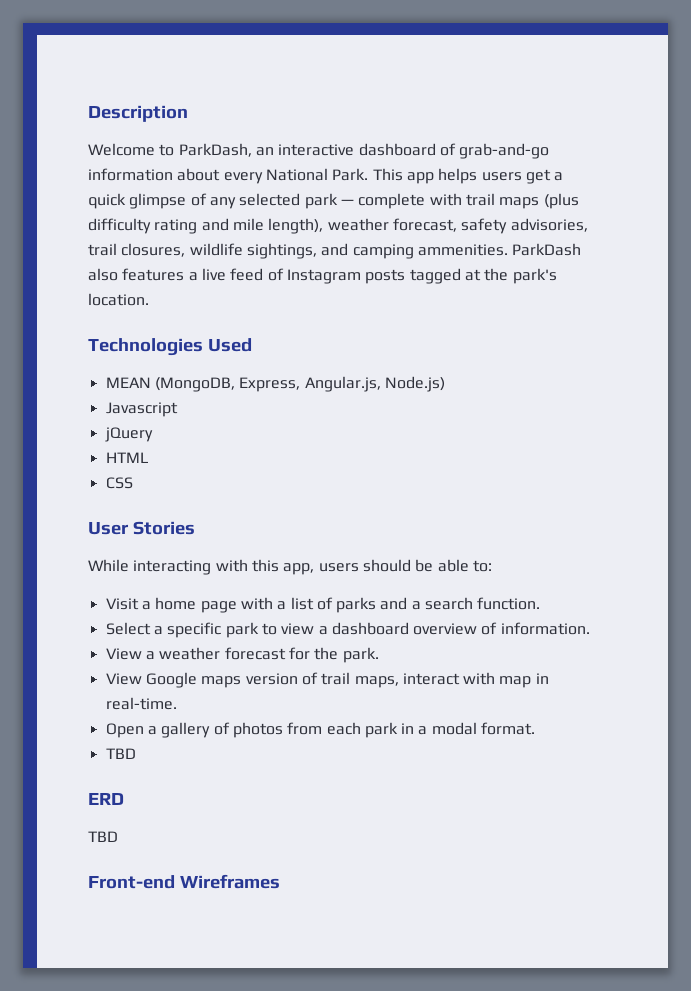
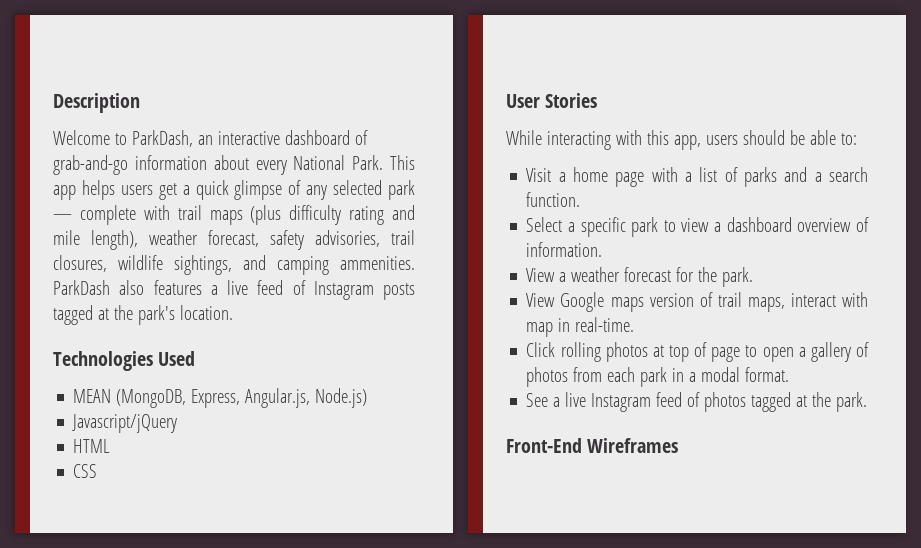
[105,402,178,417] [104,427,153,442] Javascript // jQuery -> [72,414,178,433] Javascript/jQuery
[105,723,144,738] Open -> [526,342,794,362] Click rolling photos at top of page to open
[105,748,136,759] [88,793,124,805] [88,831,118,842] [88,875,175,889] TBD // ERD // TBD // Front-end -> [526,392,868,412] [506,438,582,453] See a live Instagram feed of photos tagged at the park. // Front-End

